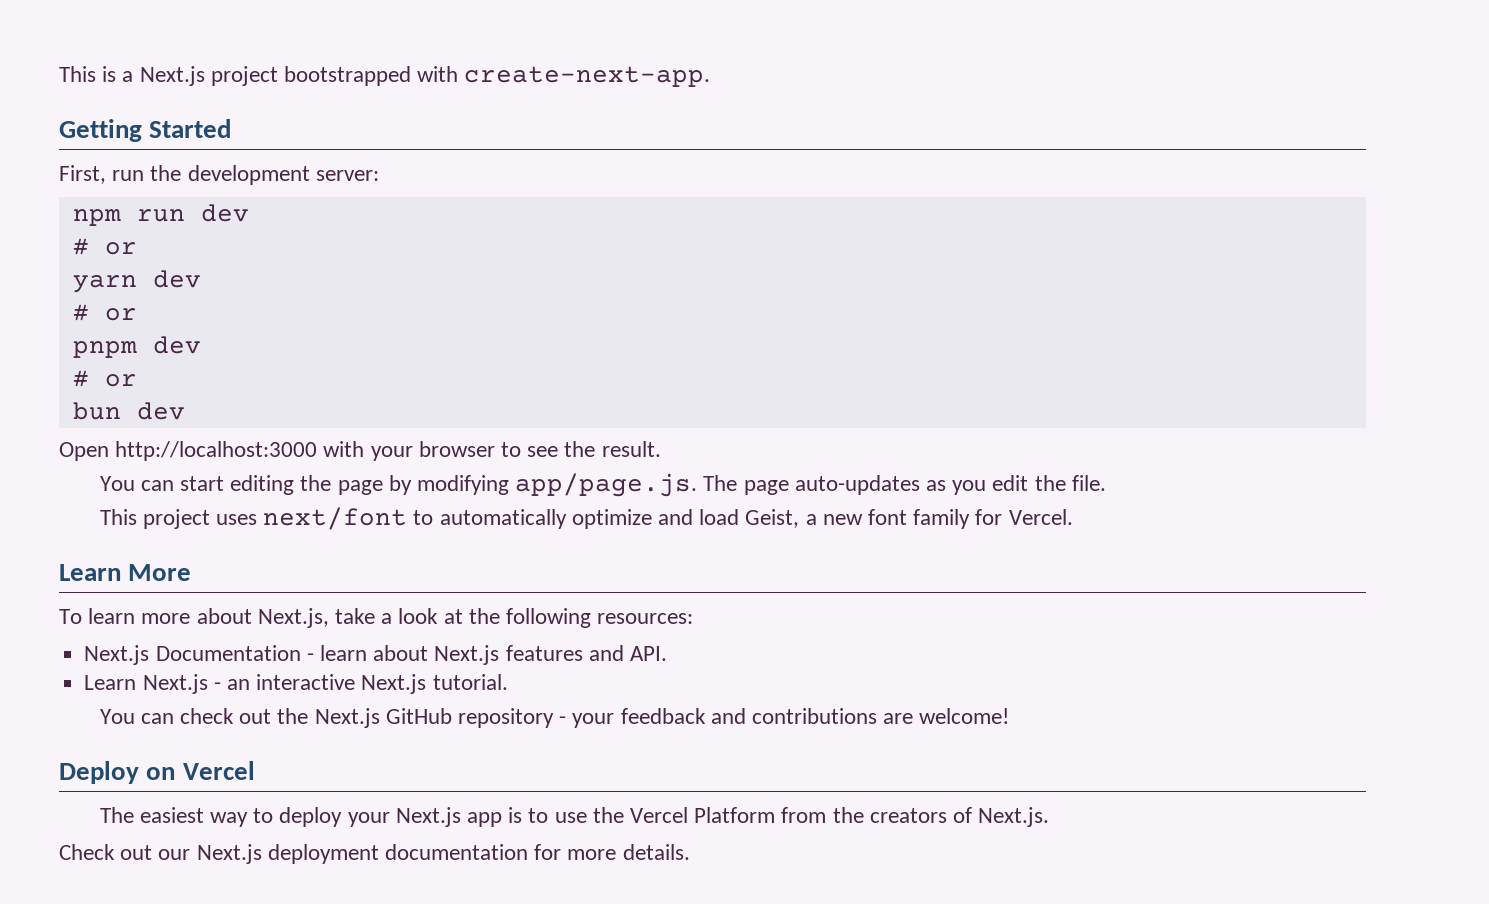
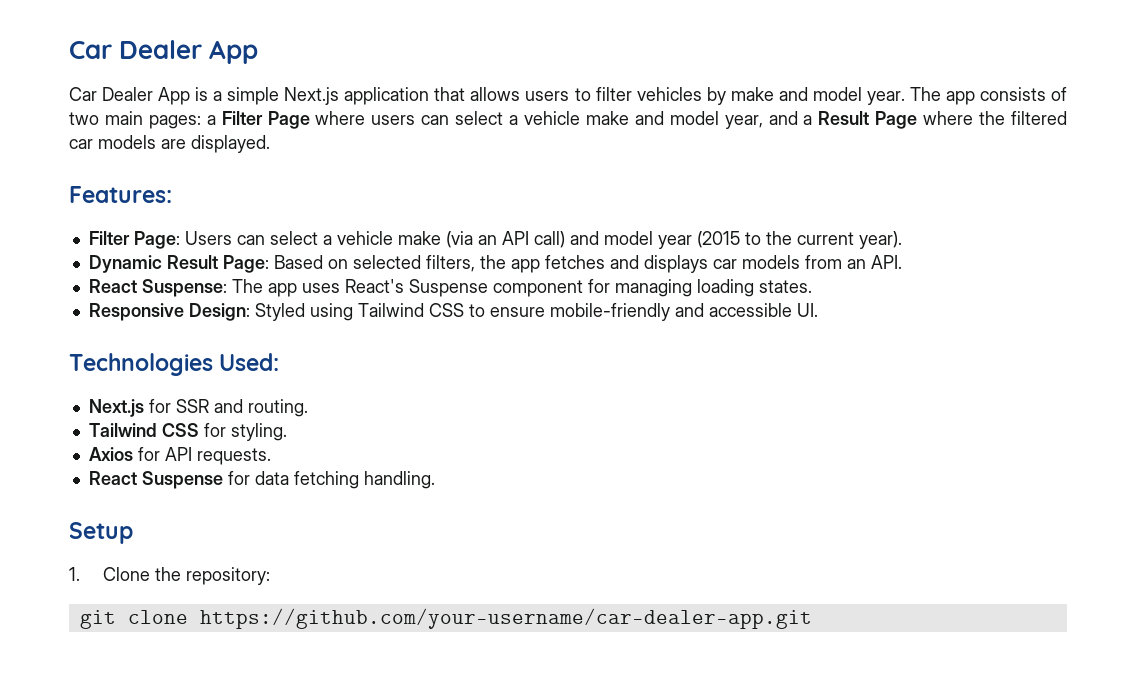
[59,66,711,87] [59,119,232,142] [59,165,379,185] [72,204,249,226] [72,238,137,255] [72,270,201,293] [72,304,137,321] [72,336,201,358] [72,370,137,387] [72,402,185,420] [59,441,661,461] [99,473,1106,497] [99,507,1073,530] [59,564,192,581] [59,608,694,628] [84,645,667,665] [84,674,508,694] [99,708,1010,728] [59,761,255,784] [99,807,1050,827] [59,844,690,864] This is a Next.js project bootstrapped with create-next-app. // Getting Started // First, run the development server: // npm run dev // # or // yarn dev // # or // pnpm dev // # or // bun dev // Open http://localhost:3000 with your browser to see the result. // You can start editing the page by modifying app/page.js. The page auto-updates as you edit the file. // This project uses next/font to automatically optimize and load Geist, a new font family for Vercel. // Learn More // To learn more about Next.js, take a look at the following resources: // Next.js Documentation - learn about Next.js features and API. // Learn Next.js - an interactive Next.js tutorial. // You can check out the Next.js GitHub repository - your feedback and contributions are welcome! // Deploy on Vercel // The easiest way to deploy your Next.js app is to use the Vercel Platform from the creators of Next.js. // Check out our Next.js deployment documentation for more details. -> [69,40,259,64] [69,87,1067,105] [69,111,1067,129] [69,135,270,153] [69,186,172,203] [88,231,902,249] [88,255,902,273] [88,279,812,297] [88,303,818,321] [69,353,280,376] [88,399,308,417] [88,423,287,441] [88,447,271,465] [88,471,435,489] [69,522,133,544] [69,567,270,585] [79,608,812,629] Car Dealer App // Car Dealer App is a simple Next.js application that allows users to filter vehicles by make and model year. The app consists of two main pages: a Filter Page where users can select a vehicle make and model year, and a Result Page where the filtered car models are displayed. // Features: // Filter Page: Users can select a vehicle make (via an API call) and model year (2015 to the current year). // Dynamic Result Page: Based on selected filters, the app fetches and displays car models from an API. // React Suspense: The app uses React's Suspense component for managing loading states. // Responsive Design: Styled using Tailwind CSS to ensure mobile-friendly and accessible UI. // Technologies Used: // Next.js for SSR and routing. // Tailwind CSS for styling. // Axios for API requests. // React Suspense for data fetching handling. // Setup // 1. Clone the repository: // git clone https://github.com/your-username/car-dealer-app.git

